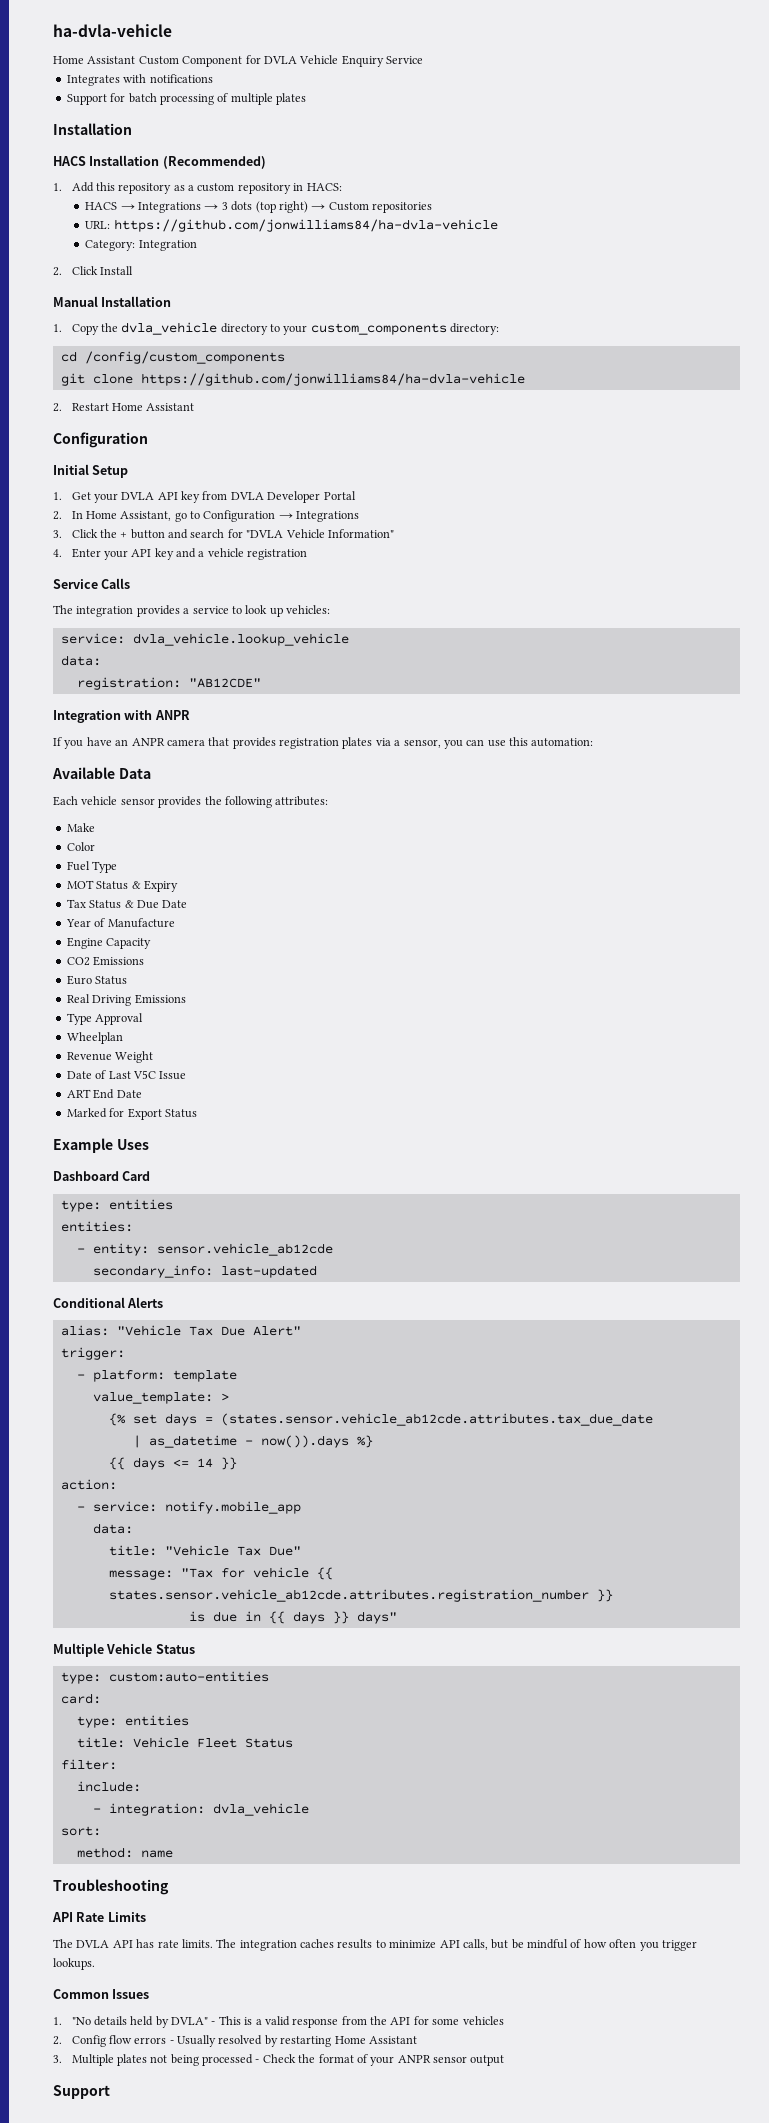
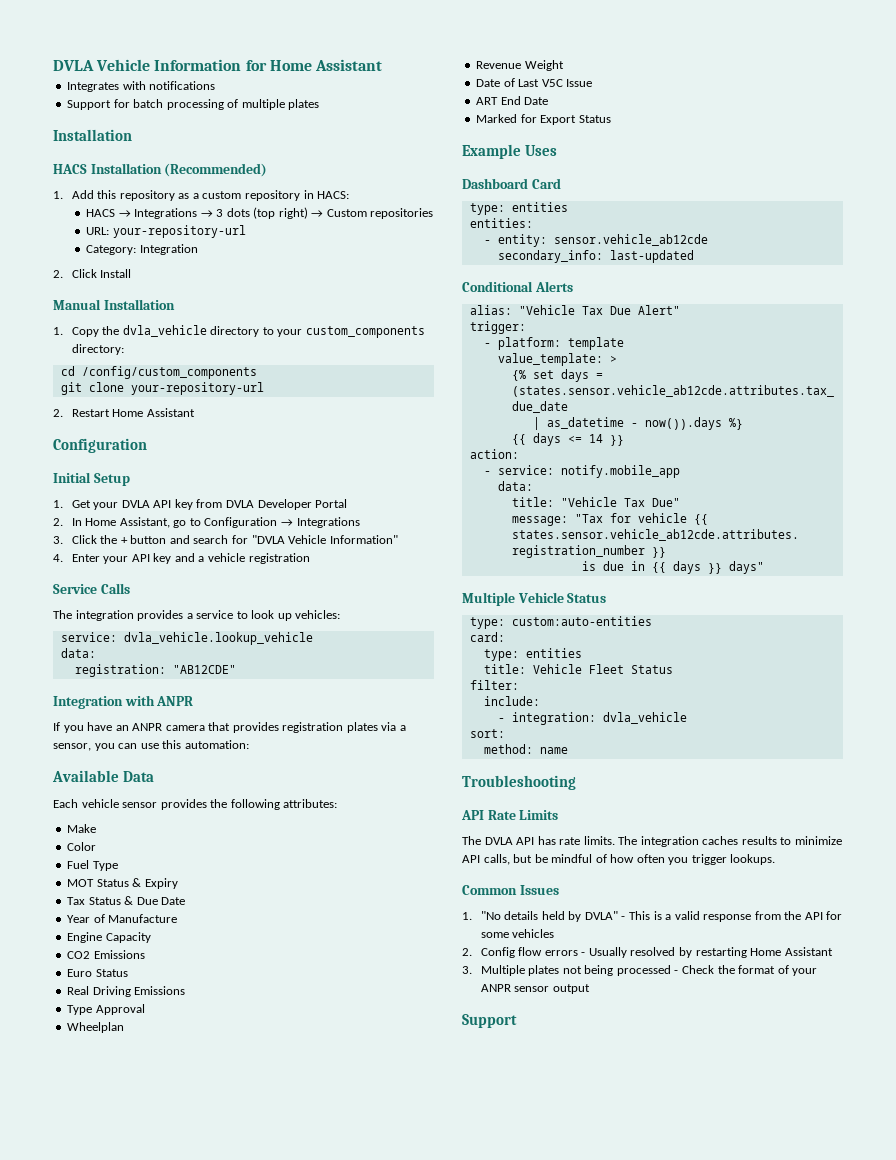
[53,24,172,37] [53,55,423,67] ha-dvla-vehicle // Home Assistant Custom Component for DVLA Vehicle Enquiry Service -> [53,59,382,71] DVLA Vehicle Information for Home Assistant
[113,219,498,232] https://github.com/jonwilliams84/ha-dvla-vehicle -> [112,225,246,238] your-repository-url
[140,373,525,386] https://github.com/jonwilliams84/ha-dvla-vehicle -> [130,382,264,395] your-repository-url

